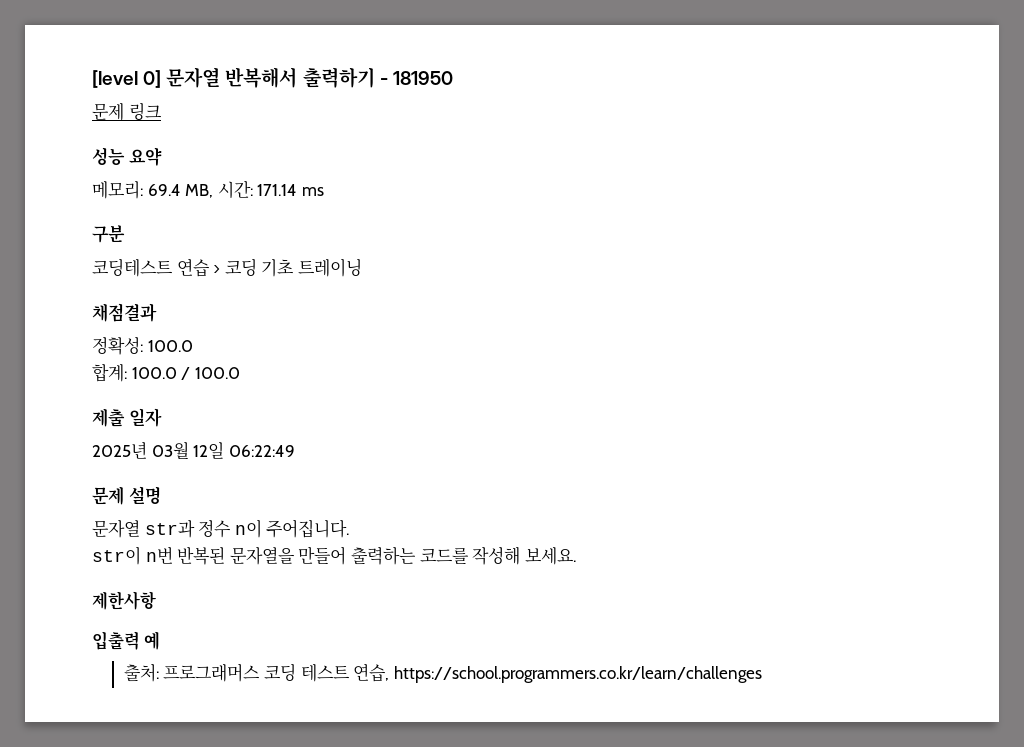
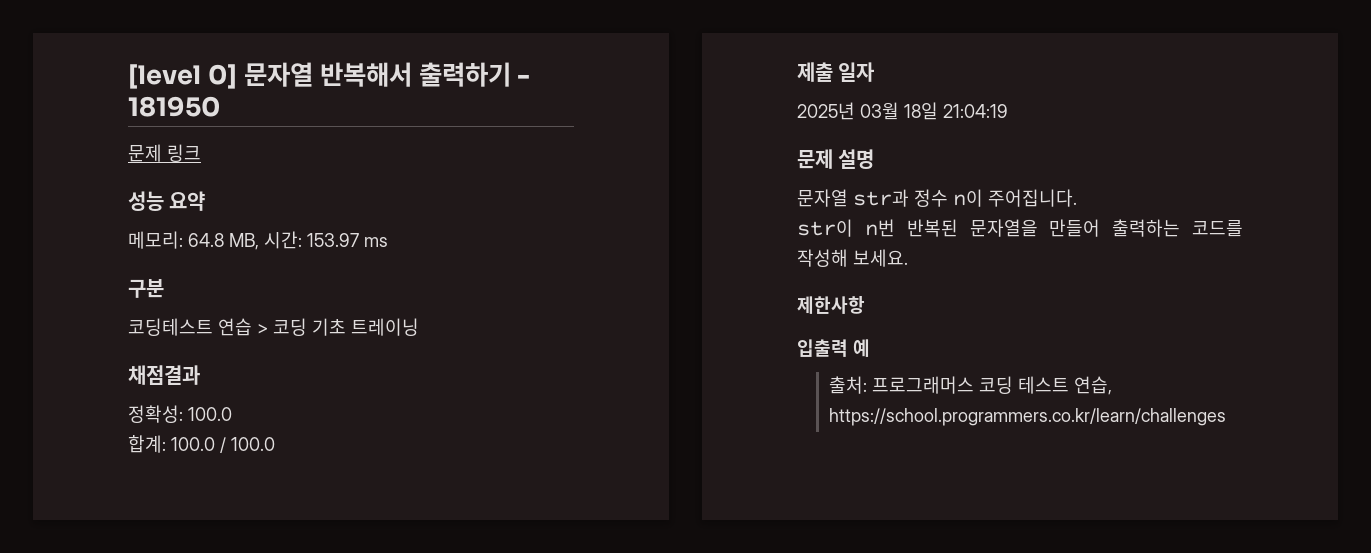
[147,184,181,196] 69.4 -> [188,233,224,247] 64.8
[257,184,298,196] 171.14 -> [307,233,359,247] 153.97
[193,442,295,459] 12일 06:22:49 -> [904,102,1008,120] 18일 21:04:19

